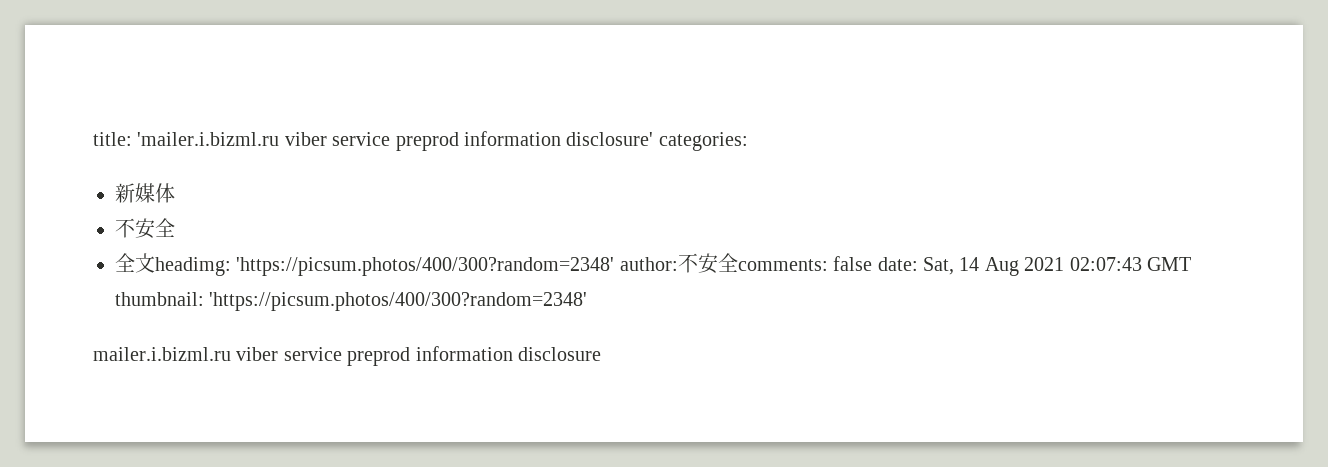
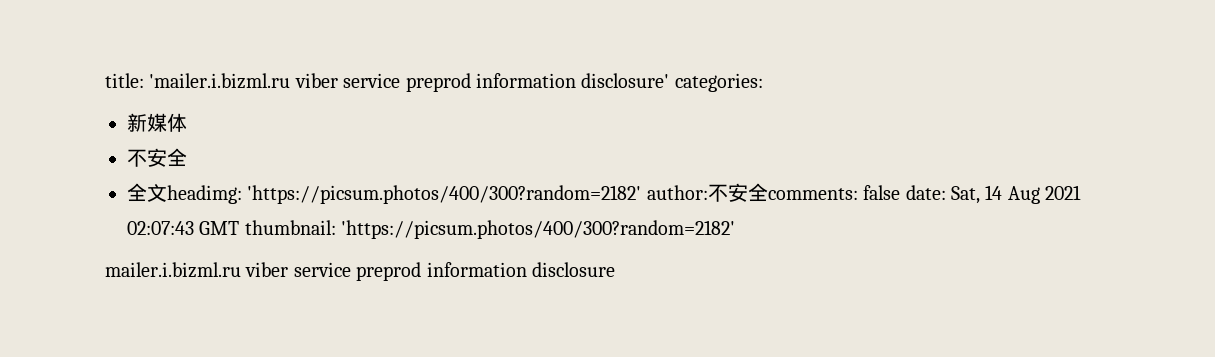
[236,257,615,276] 'https://picsum.photos/400/300?random=2348' -> [247,185,642,204] 'https://picsum.photos/400/300?random=2182'
[209,292,588,311] 'https://picsum.photos/400/300?random=2348' -> [341,220,736,239] 'https://picsum.photos/400/300?random=2182'

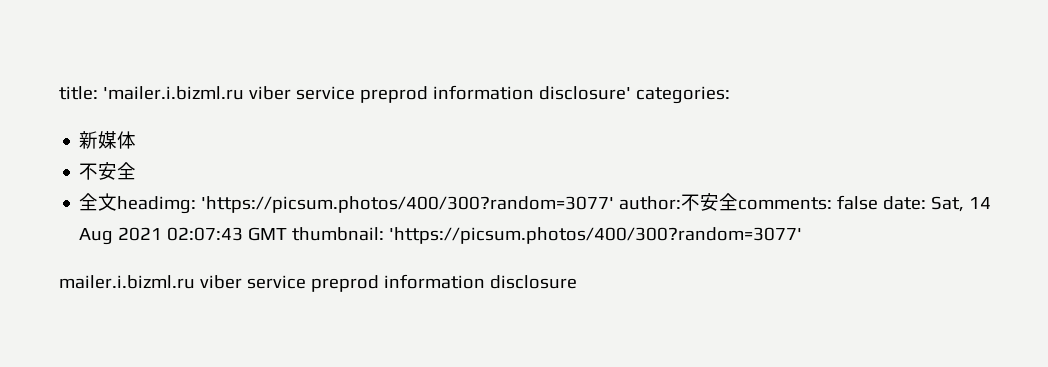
[247,185,642,204] 'https://picsum.photos/400/300?random=2182' -> [201,196,615,213] 'https://picsum.photos/400/300?random=3077'
[341,220,736,239] 'https://picsum.photos/400/300?random=2182' -> [389,227,803,244] 'https://picsum.photos/400/300?random=3077'

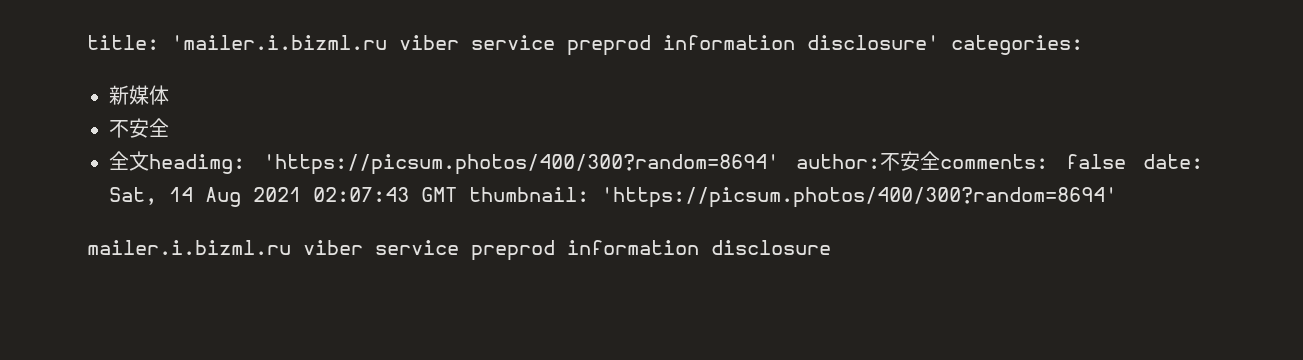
[201,196,615,213] 'https://picsum.photos/400/300?random=3077' -> [262,154,779,175] 'https://picsum.photos/400/300?random=8694'
[389,227,803,244] 'https://picsum.photos/400/300?random=3077' -> [601,187,1117,208] 'https://picsum.photos/400/300?random=8694'

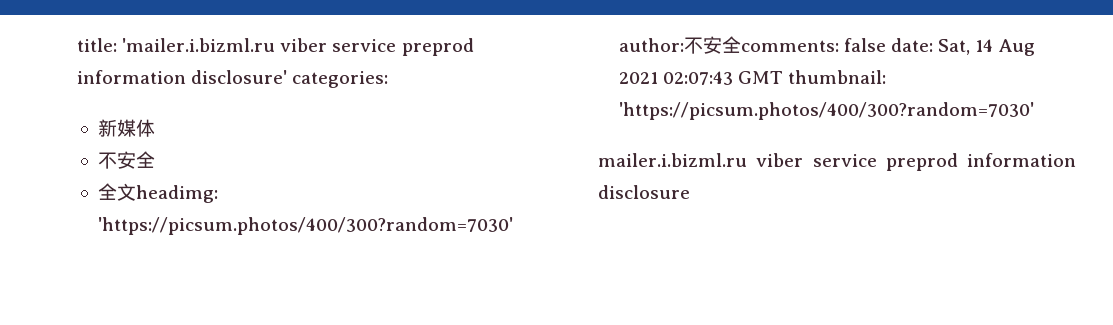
[262,154,779,175] 'https://picsum.photos/400/300?random=8694' -> [97,217,513,235] 'https://picsum.photos/400/300?random=7030'
[601,187,1117,208] 'https://picsum.photos/400/300?random=8694' -> [618,102,1034,120] 'https://picsum.photos/400/300?random=7030'

